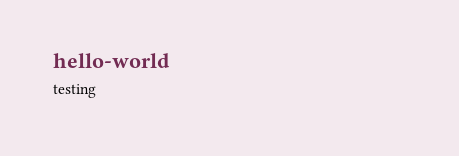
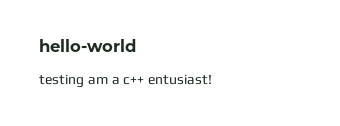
(96, 91) none -> [87,74,213,85] am a c++ entusiast!

